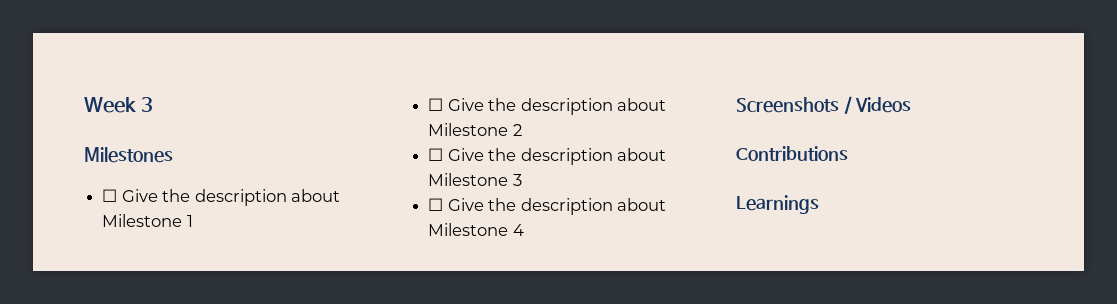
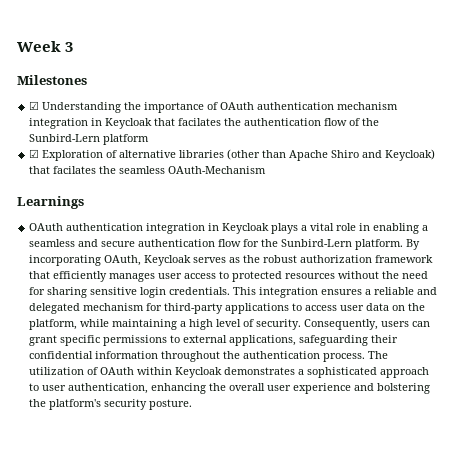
[102,189,340,206] [102,214,193,227] [428,98,666,115] [428,123,522,136] [428,148,666,165] [428,173,522,186] [428,198,666,215] [428,223,524,236] [736,96,912,114] [736,146,848,161] [736,195,819,214] ☐ Give the description about Milestone 1 // ☐ Give the description about Milestone 2 // ☐ Give the description about Milestone 3 // ☐ Give the description about Milestone 4 // Screenshots / Videos // Contributions // Learnings -> [29,101,399,113] [29,118,380,129] [29,134,150,145] [29,149,436,161] [29,166,267,174] [17,196,84,209] [29,223,429,234] [29,239,421,250] [29,255,434,266] [29,271,429,282] [29,287,438,298] [29,303,426,314] [29,319,431,330] [29,335,399,346] [29,351,389,362] [29,367,430,378] [29,383,431,394] [29,399,193,410] ☑ Understanding the importance of OAuth authentication mechanism integration in Keycloak that facilates the authentication flow of the Sunbird-Lern platform // ☑ Exploration of alternative libraries (other than Apache Shiro and Keycloak) that facilates the seamless OAuth-Mechanism // Learnings // OAuth authentication integration in Keycloak plays a vital role in enabling a seamless and secure authentication flow for the Sunbird-Lern platform. By incorporating OAuth, Keycloak serves as the robust authorization framework that efficiently manages user access to protected resources without the need for sharing sensitive login credentials. This integration ensures a reliable and delegated mechanism for third-party applications to access user data on the platform, while maintaining a high level of security. Consequently, users can grant specific permissions to external applications, safeguarding their confidential information throughout the authentication process. The utilization of OAuth within Keycloak demonstrates a sophisticated approach to user authentication, enhancing the overall user experience and bolstering the platform's security posture.

